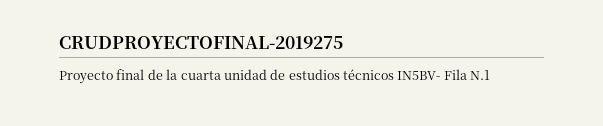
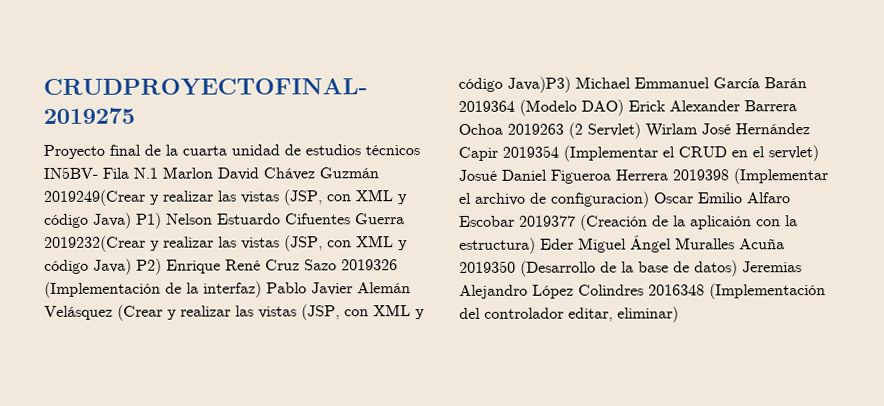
(491, 75) none -> [162,166,379,181] [43,189,408,206] [44,212,405,229] [44,235,408,252] [44,258,398,275] [44,281,411,298] [44,304,425,321] [458,76,807,93] [458,99,797,116] [458,122,810,139] [458,145,819,162] [458,168,828,185] [458,191,791,208] [459,214,798,231] [459,235,785,254] [459,260,802,277] [459,283,826,300] [459,306,679,323] Marlon David Chávez Guzmán 2019249(Crear y realizar las vistas (JSP, con XML y código Java) P1) Nelson Estuardo Cifuentes Guerra 2019232(Crear y realizar las vistas (JSP, con XML y código Java) P2) Enrique René Cruz Sazo 2019326 (Implementación de la interfaz) Pablo Javier Alemán Velásquez (Crear y realizar las vistas (JSP, con XML y código Java)P3) Michael Emmanuel García Barán 2019364 (Modelo DAO) Erick Alexander Barrera Ochoa 2019263 (2 Servlet) Wirlam José Hernández Capir 2019354 (Implementar el CRUD en el servlet) Josué Daniel Figueroa Herrera 2019398 (Implementar el archivo de configuracion) Oscar Emilio Alfaro Escobar 2019377 (Creación de la aplicaión con la estructura) Eder Miguel Ángel Muralles Acuña 2019350 (Desarrollo de la base de datos) Jeremias Alejandro López Colindres 2016348 (Implementación del controlador editar, eliminar)

